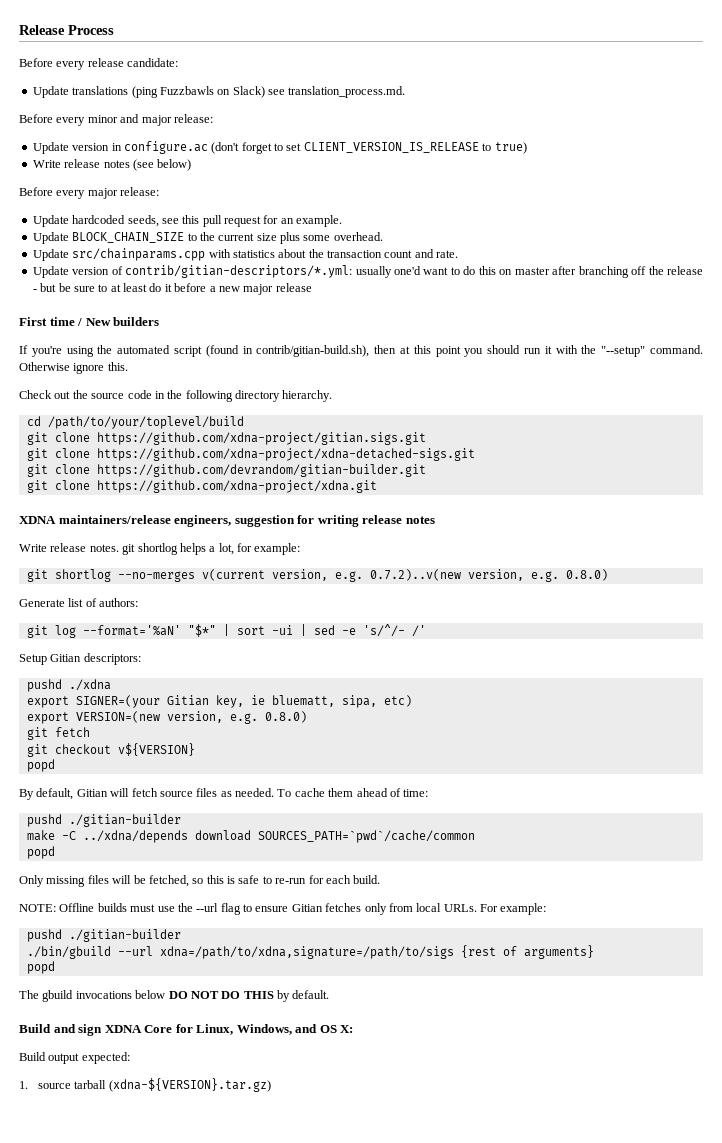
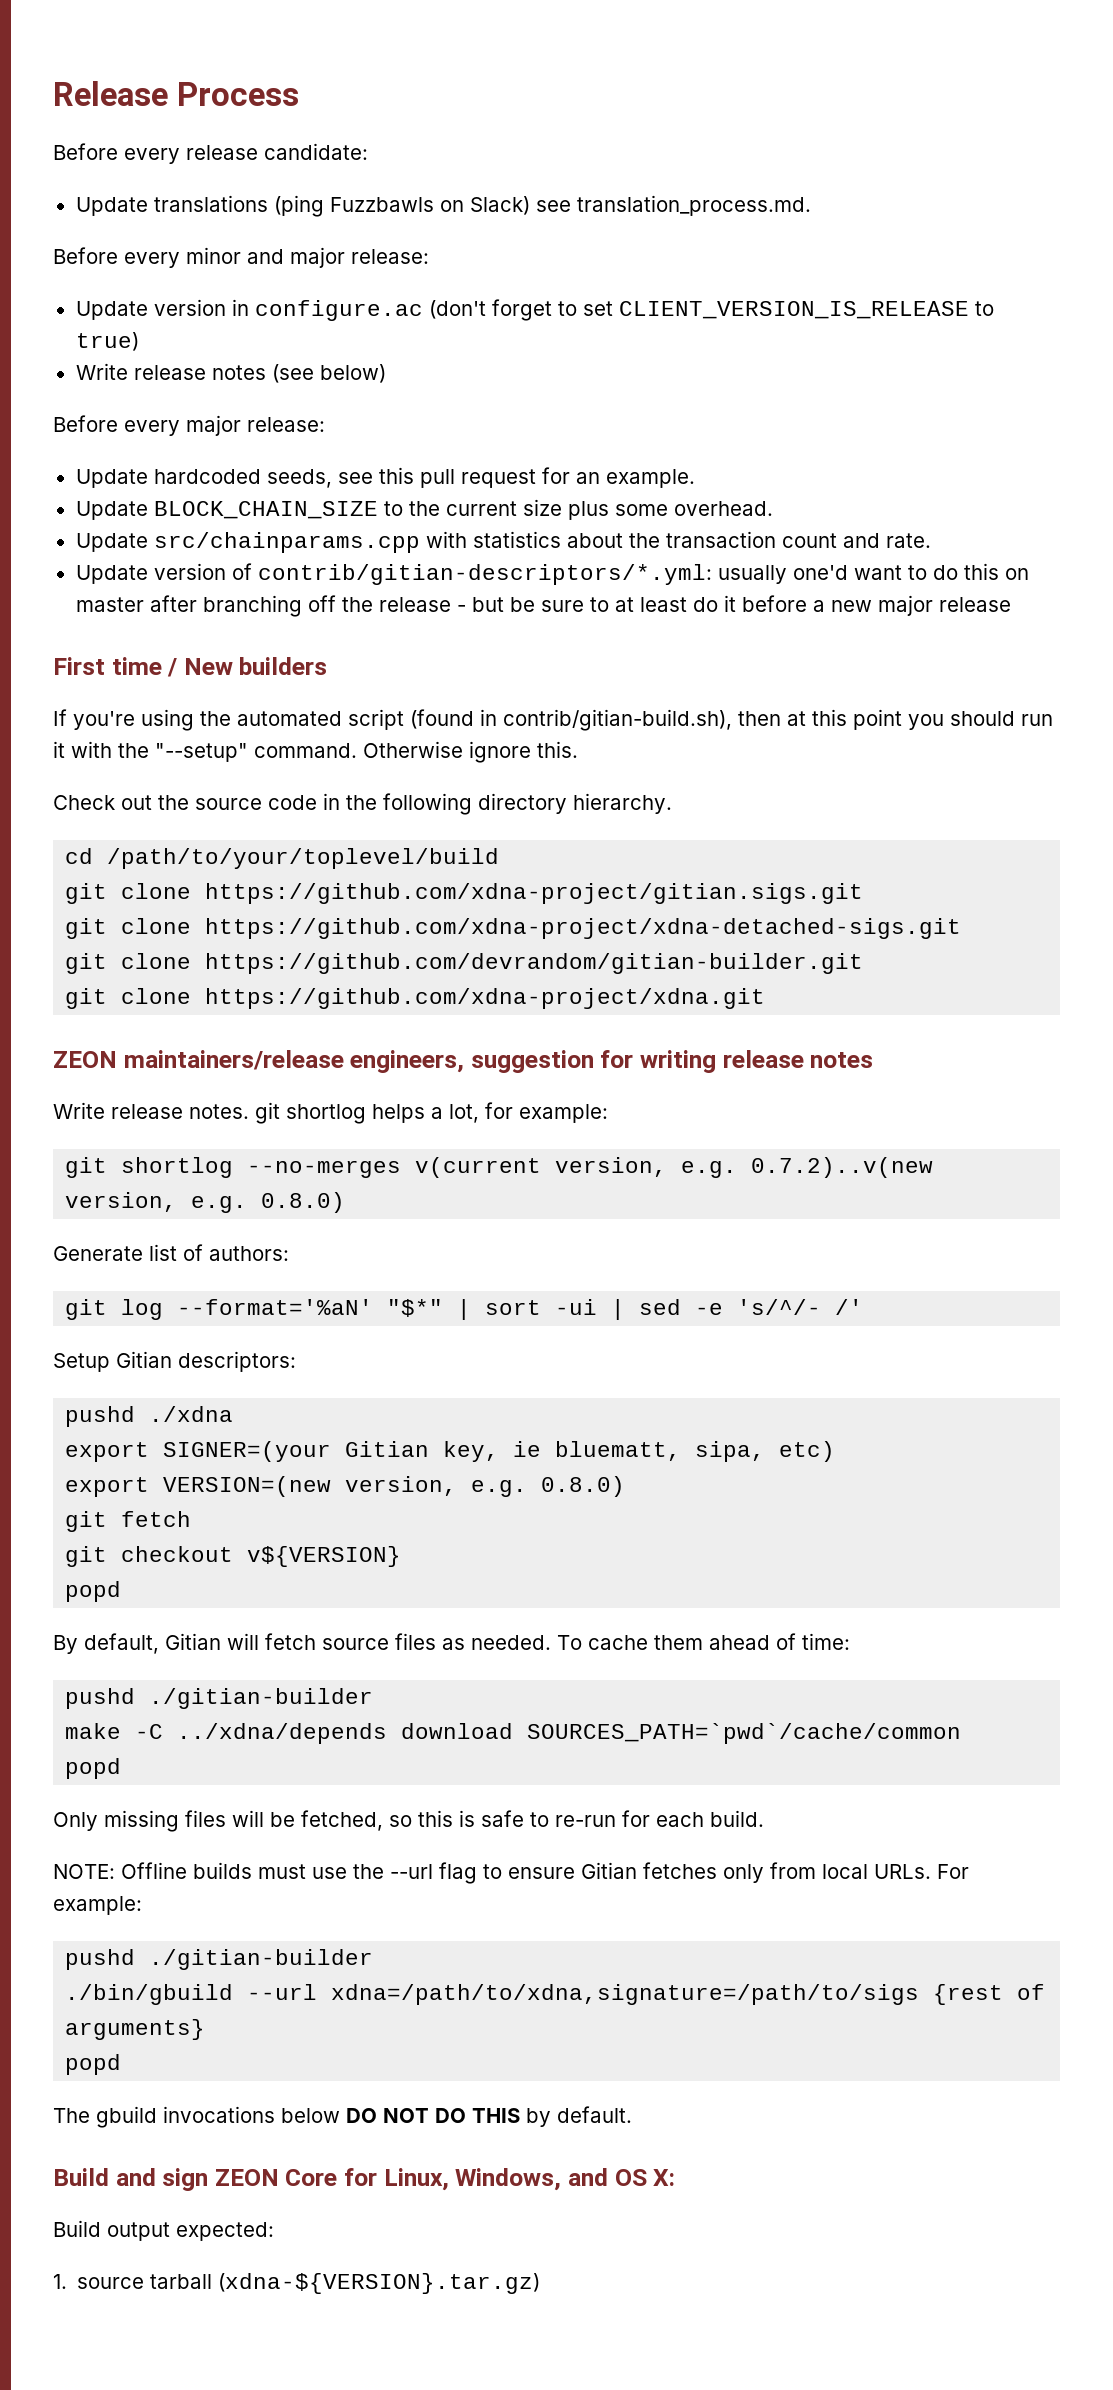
[19,516,56,524] XDNA -> [53,1051,117,1068] ZEON
[104,1025,142,1033] XDNA -> [214,2169,279,2186] ZEON

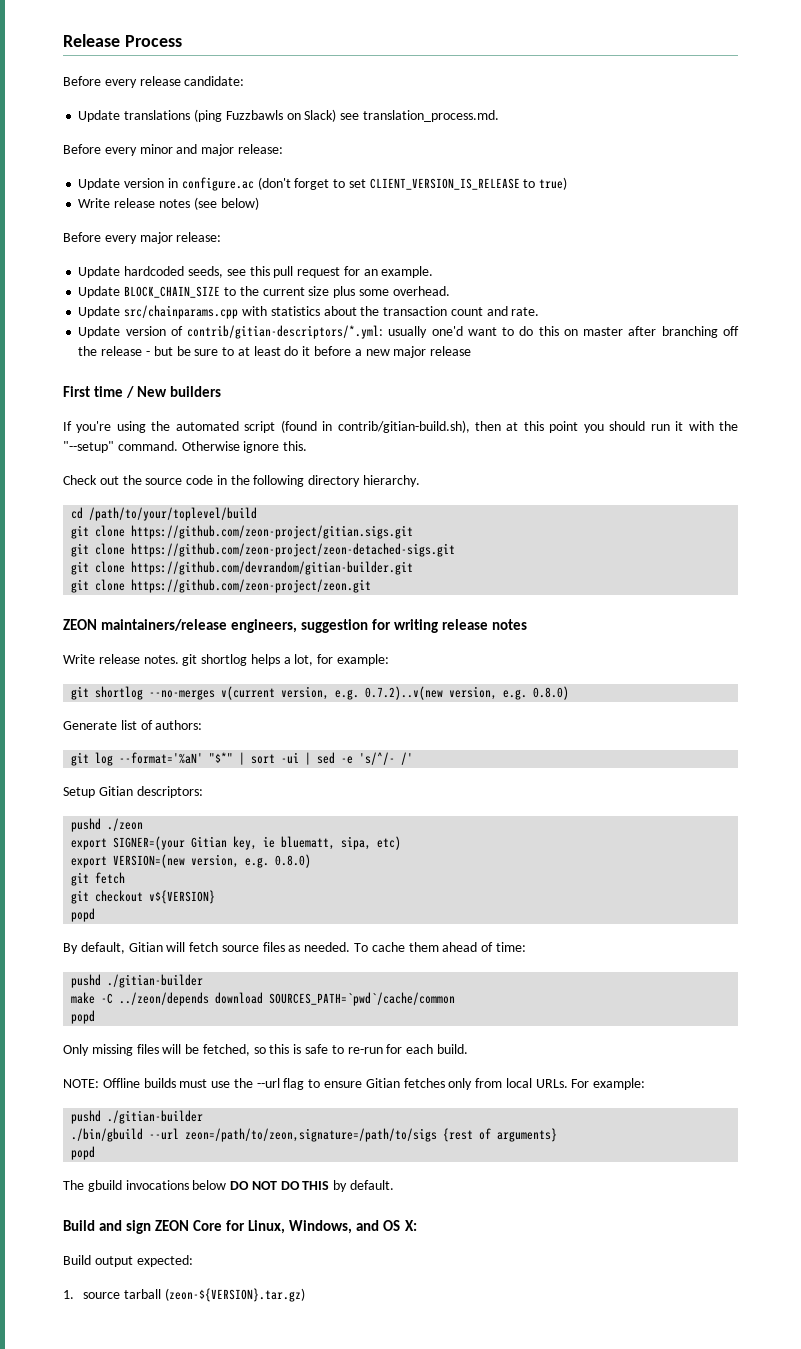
[205,883,864,904] [65,918,962,939] https://github.com/xdna-project/gitian.sigs.git // git clone https://github.com/xdna-project/xdna-detached-sigs.git -> [131,525,414,539] [71,543,456,557] https://github.com/zeon-project/gitian.sigs.git // git clone https://github.com/zeon-project/zeon-detached-sigs.git
[205,988,766,1009] https://github.com/xdna-project/xdna.git -> [131,579,372,593] https://github.com/zeon-project/zeon.git
[149,1406,234,1422] ./xdna -> [107,818,144,831] ./zeon
[177,1723,388,1744] ../xdna/depends -> [119,992,210,1006] ../zeon/depends
[331,1984,920,2005] xdna=/path/to/xdna,signature=/path/to/sigs -> [185,1128,438,1142] zeon=/path/to/zeon,signature=/path/to/sigs
[218,2273,541,2294] (xdna-${VERSION}.tar.gz) -> [164,1288,305,1302] (zeon-${VERSION}.tar.gz)

